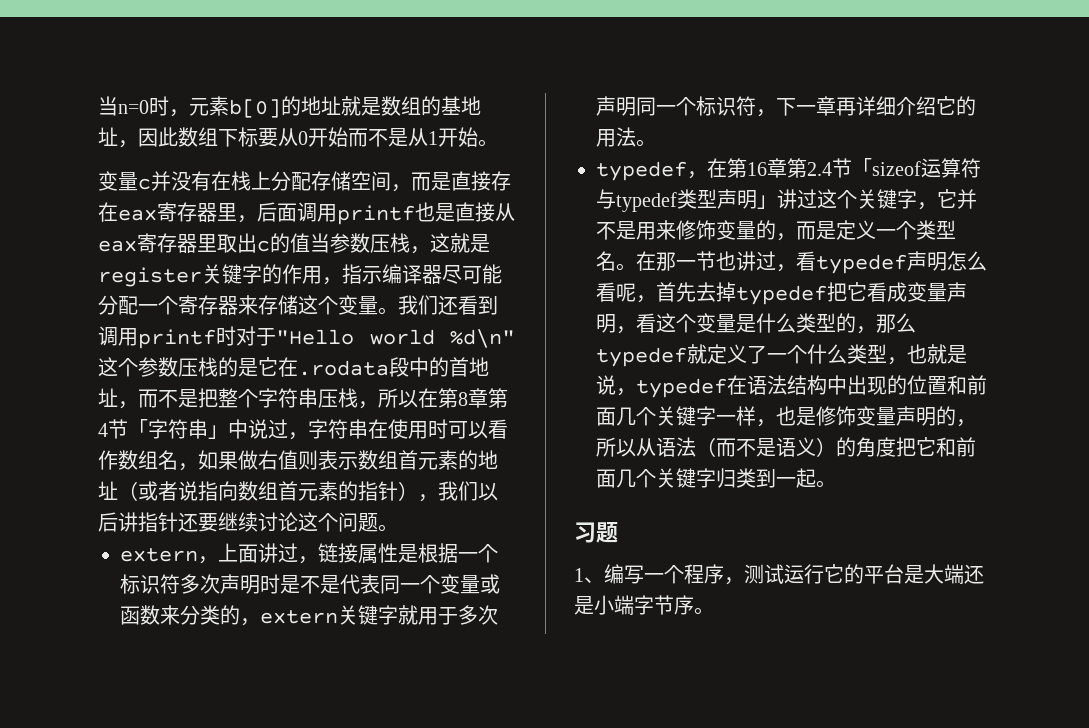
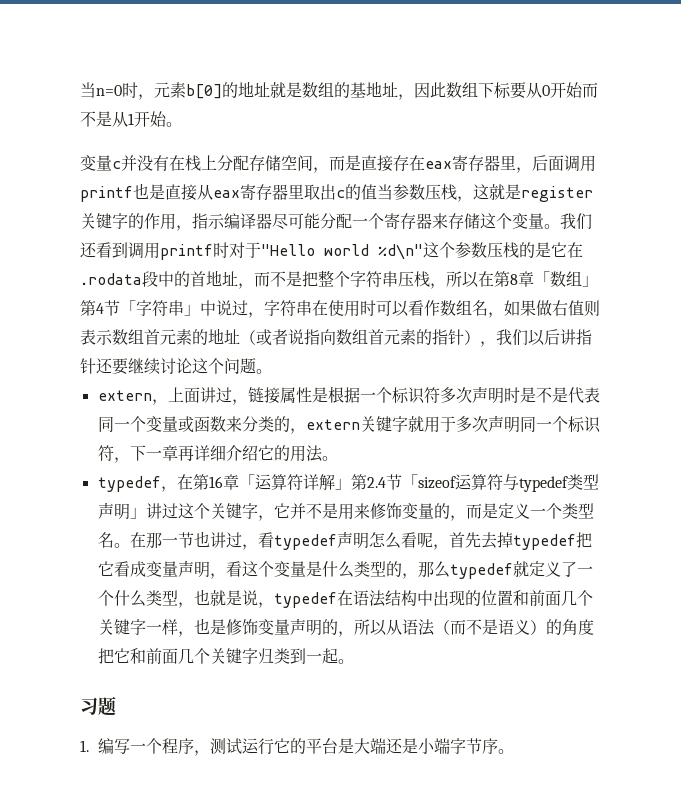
(488, 398) none -> [534,271,598,287] 「数组」
(787, 168) none -> [238,474,351,490] 「运算符详解」
[574,568,604,583] 1、 -> [80,740,89,752] 1.

